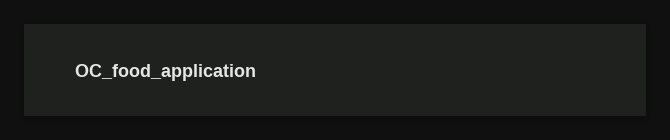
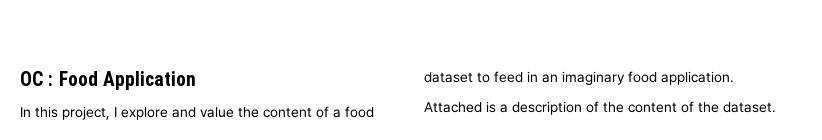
[75,64,256,81] OC_food_application -> [20,71,196,90] [20,106,374,120] [424,71,734,85] [424,101,776,115] OC : Food Application // In this project, I explore and value the content of a food dataset to feed in an imaginary food application. // Attached is a description of the content of the dataset.

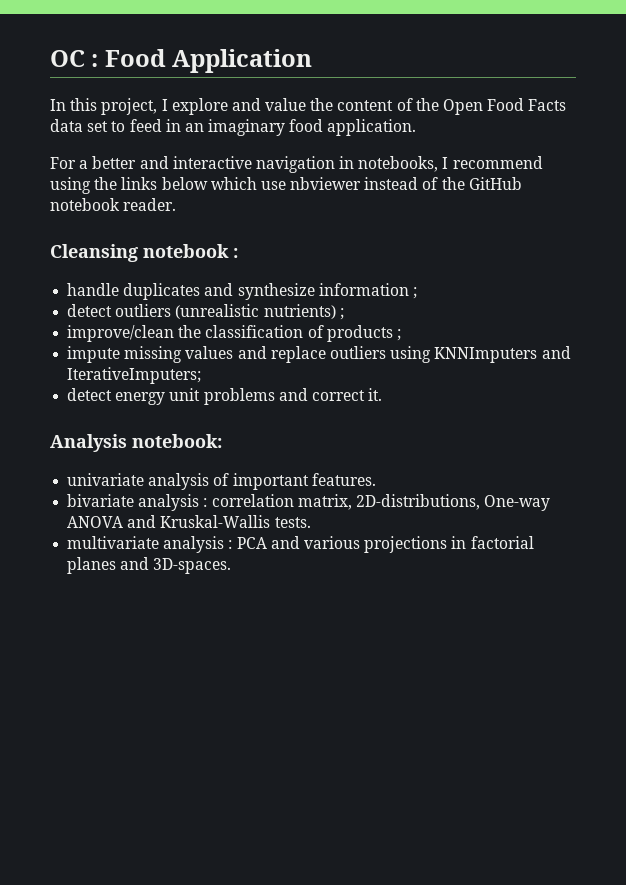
[333,106,374,118] [424,72,473,83] a food dataset -> [415,98,567,115] [50,119,109,132] the Open Food Facts data set
[424,101,776,115] Attached is a description of the content of the dataset. -> [50,156,543,173] [50,177,522,194] [50,198,177,211] [50,244,238,262] [67,283,417,300] [67,304,344,320] [67,325,401,342] [67,346,571,363] [67,367,202,384] [67,388,383,405] [50,434,222,452] [67,473,376,490] [67,494,551,511] [67,515,311,528] [67,536,534,553] [67,557,232,574] For a better and interactive navigation in notebooks, I recommend using the links below which use nbviewer instead of the GitHub notebook reader. // Cleansing notebook : // handle duplicates and synthesize information ; // detect outliers (unrealistic nutrients) ; // improve/clean the classification of products ; // impute missing values and replace outliers using KNNImputers and IterativeImputers; // detect energy unit problems and correct it. // Analysis notebook: // univariate analysis of important features. // bivariate analysis : correlation matrix, 2D-distributions, One-way ANOVA and Kruskal-Wallis tests. // multivariate analysis : PCA and various projections in factorial planes and 3D-spaces.

